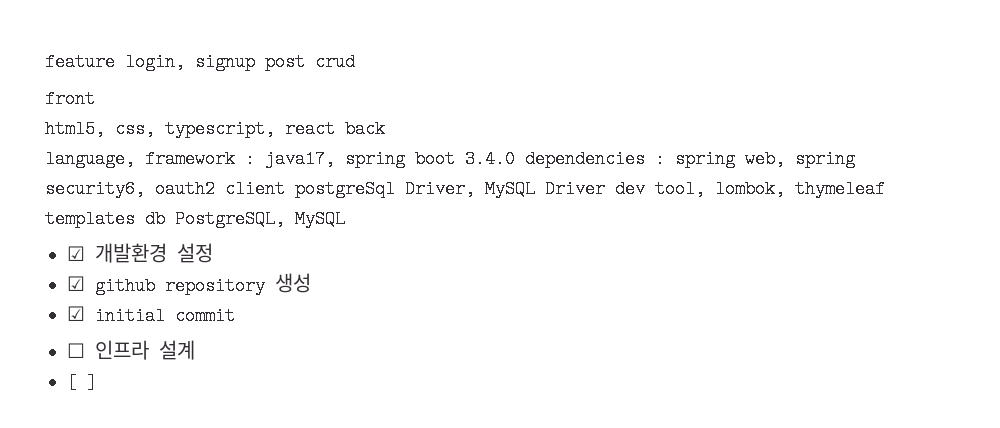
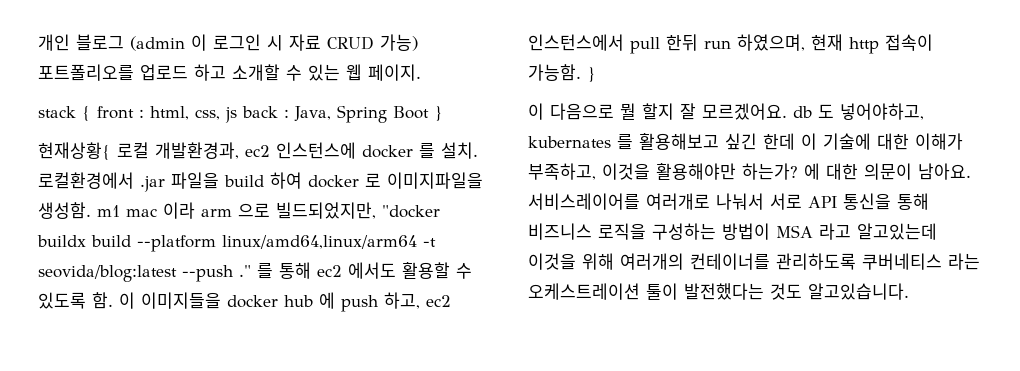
[45,53,355,71] [45,90,95,108] [45,120,385,138] [45,150,855,168] [45,180,885,198] [45,210,345,228] [67,243,213,263] [67,273,311,295] [67,306,235,325] [67,340,195,360] [67,374,97,392] feature login, signup post crud // front // html5, css, typescript, react back // language, framework : java17, spring boot 3.4.0 dependencies : spring web, spring security6, oauth2 client postgreSql Driver, MySQL Driver dev tool, lombok, thymeleaf templates db PostgreSQL, MySQL // ☑ 개발환경 설정 // ☑ github repository 생성 // ☑ initial commit // ☐ 인프라 설계 // [ ] -> [38,34,418,51] [38,64,421,81] [38,105,443,123] [38,142,478,160] [38,172,483,192] [38,202,440,219] [37,235,436,252] [38,262,472,282] [38,292,451,312] [528,34,933,54] [528,64,596,82] [528,103,924,120] [528,133,963,150] [528,163,971,180] [528,193,929,210] [528,223,937,240] [528,253,980,270] [528,283,909,300] 개인 블로그 (admin 이 로그인 시 자료 CRUD 가능) 포트폴리오를 업로드 하고 소개할 수 있는 웹 페이지. // stack { front : html, css, js back : Java, Spring Boot } // 현재상황{ 로컬 개발환경과, ec2 인스턴스에 docker 를 설치. 로컬환경에서 .jar 파일을 build 하여 docker 로 이미지파일을 생성함. m1 mac 이라 arm 으로 빌드되었지만, "docker buildx build --platform linux/amd64,linux/arm64 -t seovida/blog:latest --push ." 를 통해 ec2 에서도 활용할 수 있도록 함. 이 이미지들을 docker hub 에 push 하고, ec2 인스턴스에서 pull 한뒤 run 하였으며, 현재 http 접속이 가능함. } // 이 다음으로 뭘 할지 잘 모르겠어요. db 도 넣어야하고, kubernates 를 활용해보고 싶긴 한데 이 기술에 대한 이해가 부족하고, 이것을 활용해야만 하는가? 에 대한 의문이 남아요. 서비스레이어를 여러개로 나눠서 서로 API 통신을 통해 비즈니스 로직을 구성하는 방법이 MSA 라고 알고있는데 이것을 위해 여러개의 컨테이너를 관리하도록 쿠버네티스 라는 오케스트레이션 툴이 발전했다는 것도 알고있습니다.

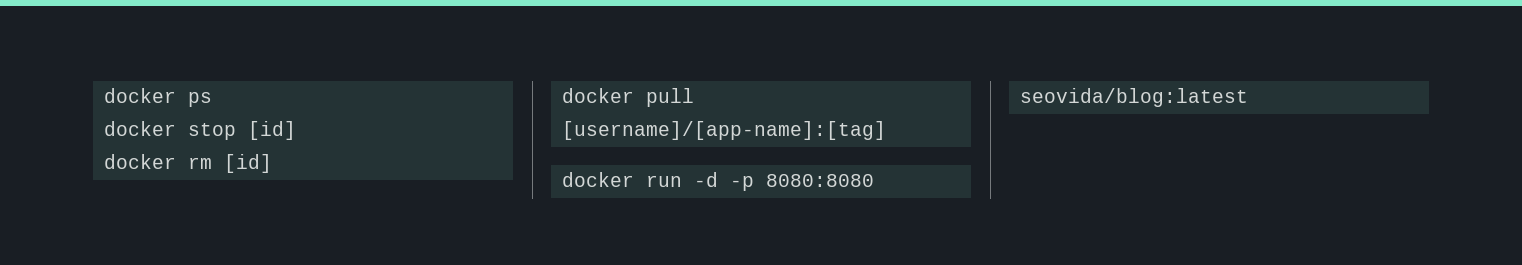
[38,34,418,51] [38,64,421,81] [38,105,443,123] [38,142,478,160] [38,172,483,192] [38,202,440,219] [37,235,436,252] [38,262,472,282] [38,292,451,312] [528,34,933,54] [528,64,596,82] [528,103,924,120] [528,133,963,150] [528,163,971,180] [528,193,929,210] [528,223,937,240] [528,253,980,270] [528,283,909,300] 개인 블로그 (admin 이 로그인 시 자료 CRUD 가능) 포트폴리오를 업로드 하고 소개할 수 있는 웹 페이지. // stack { front : html, css, js back : Java, Spring Boot } // 현재상황{ 로컬 개발환경과, ec2 인스턴스에 docker 를 설치. 로컬환경에서 .jar 파일을 build 하여 docker 로 이미지파일을 생성함. m1 mac 이라 arm 으로 빌드되었지만, "docker buildx build --platform linux/amd64,linux/arm64 -t seovida/blog:latest --push ." 를 통해 ec2 에서도 활용할 수 있도록 함. 이 이미지들을 docker hub 에 push 하고, ec2 인스턴스에서 pull 한뒤 run 하였으며, 현재 http 접속이 가능함. } // 이 다음으로 뭘 할지 잘 모르겠어요. db 도 넣어야하고, kubernates 를 활용해보고 싶긴 한데 이 기술에 대한 이해가 부족하고, 이것을 활용해야만 하는가? 에 대한 의문이 남아요. 서비스레이어를 여러개로 나눠서 서로 API 통신을 통해 비즈니스 로직을 구성하는 방법이 MSA 라고 알고있는데 이것을 위해 여러개의 컨테이너를 관리하도록 쿠버네티스 라는 오케스트레이션 툴이 발전했다는 것도 알고있습니다. -> [103,88,212,107] [103,121,296,140] [103,154,272,173] [561,88,694,107] [561,121,886,140] [561,172,874,191] [1019,88,1248,107] docker ps // docker stop [id] // docker rm [id] // docker pull [username]/[app-name]:[tag] // docker run -d -p 8080:8080 seovida/blog:latest

